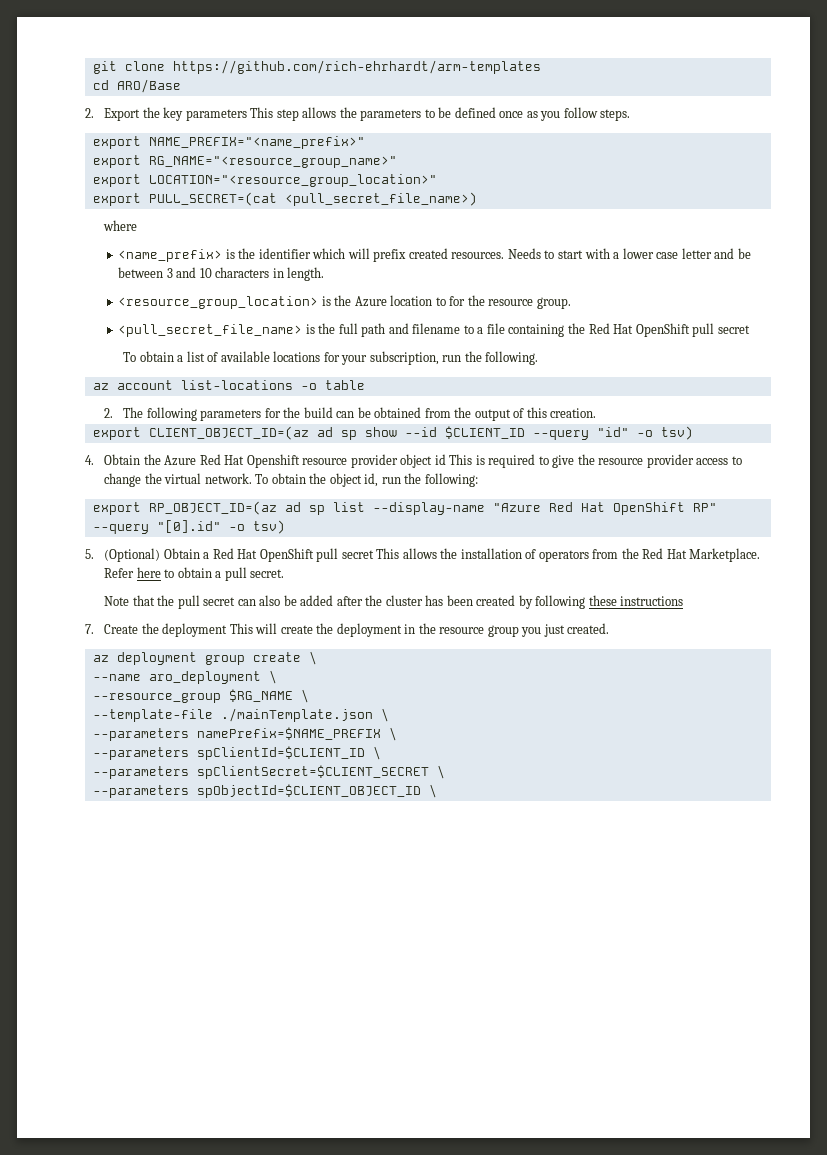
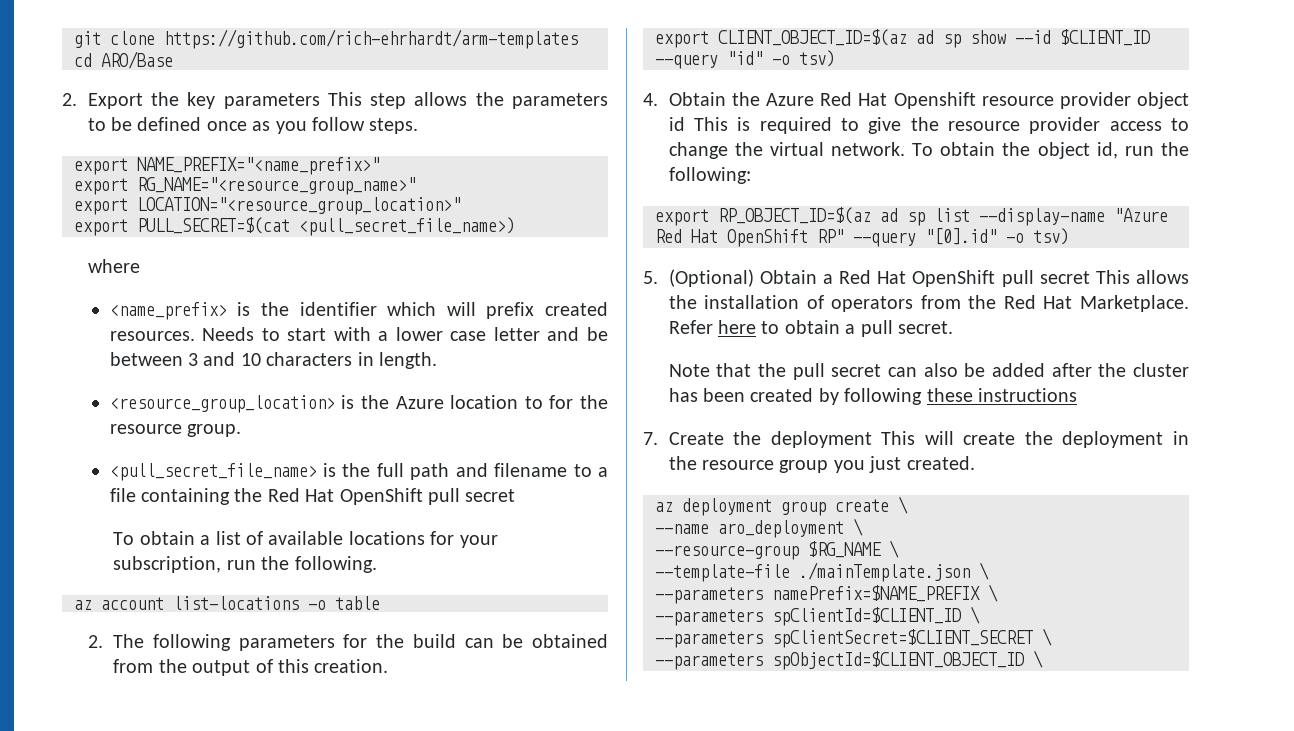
[148,192,277,206] PULL_SECRET=(cat -> [137,217,290,234] PULL_SECRET=$(cat
[148,426,309,440] CLIENT_OBJECT_ID=(az -> [718,29,907,46] CLIENT_OBJECT_ID=$(az
[148,501,277,515] RP_OBJECT_ID=(az -> [718,207,871,224] RP_OBJECT_ID=$(az
[92,693,221,703] --resource_group -> [655,545,799,560] --resource-group

